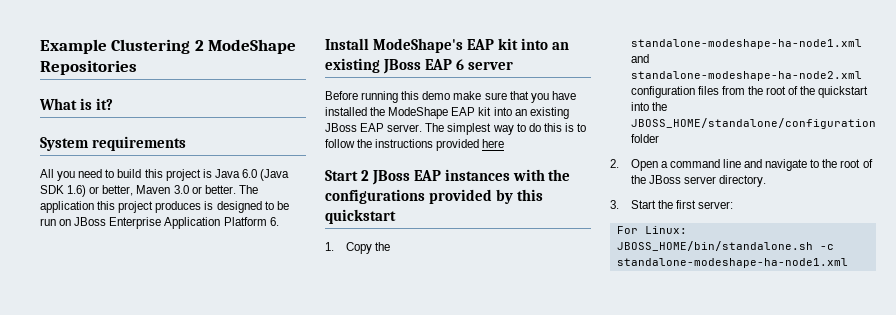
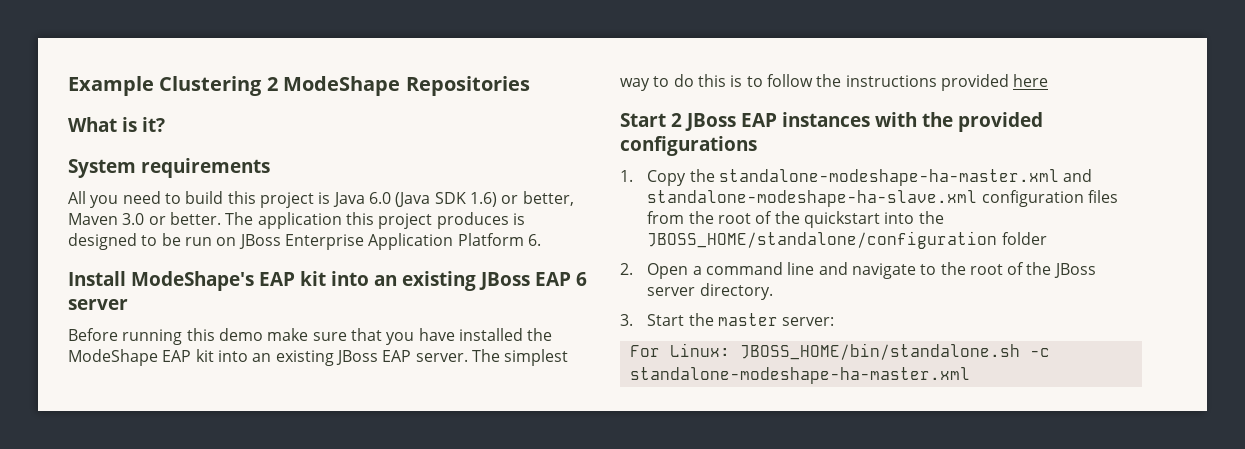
(571, 175) none -> [958,112,1043,132] provided
[428,189,543,204] [325,209,396,224] provided by this quickstart -> (757, 146) none
[630,39,862,49] [630,54,649,63] [630,71,862,81] standalone-modeshape-ha-node1.xml and standalone-modeshape-ha-node2.xml -> [718,169,1093,186] [647,190,978,207] standalone-modeshape-ha-master.xml and standalone-modeshape-ha-slave.xml
[675,200,696,209] first -> [717,313,778,326] master
[616,258,848,268] standalone-modeshape-ha-node1.xml -> [629,367,970,384] standalone-modeshape-ha-master.xml

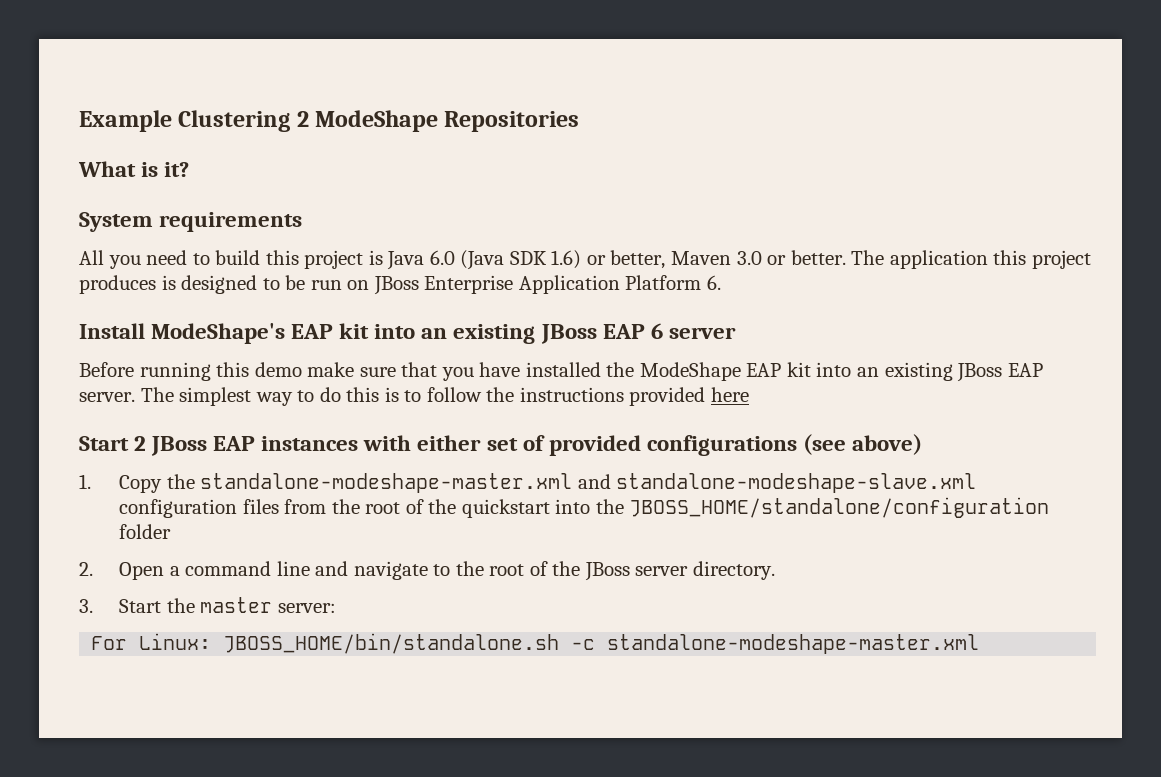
[922,112,953,127] the -> [417,435,545,451] either set of
(757, 146) none -> [802,434,922,455] (see above)
[718,169,1093,186] [647,190,978,207] standalone-modeshape-ha-master.xml and standalone-modeshape-ha-slave.xml -> [200,473,977,493] standalone-modeshape-master.xml and standalone-modeshape-slave.xml
[629,367,970,384] standalone-modeshape-ha-master.xml -> [607,634,980,654] standalone-modeshape-master.xml

